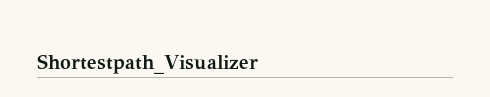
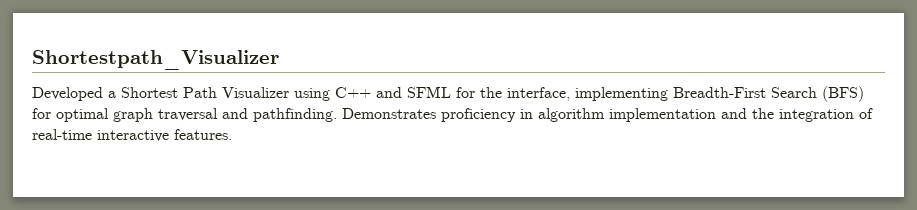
(258, 64) none -> [32,86,864,102] [32,108,873,122] [32,129,232,142] // Developed a Shortest Path Visualizer using C++ and SFML for the interface, implementing Breadth-First Search (BFS) for optimal graph traversal and pathfinding. Demonstrates proficiency in algorithm implementation and the integration of real-time interactive features.

